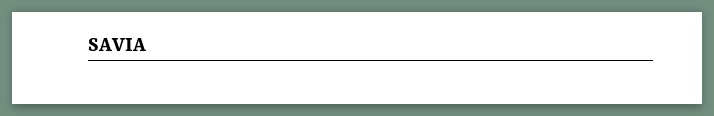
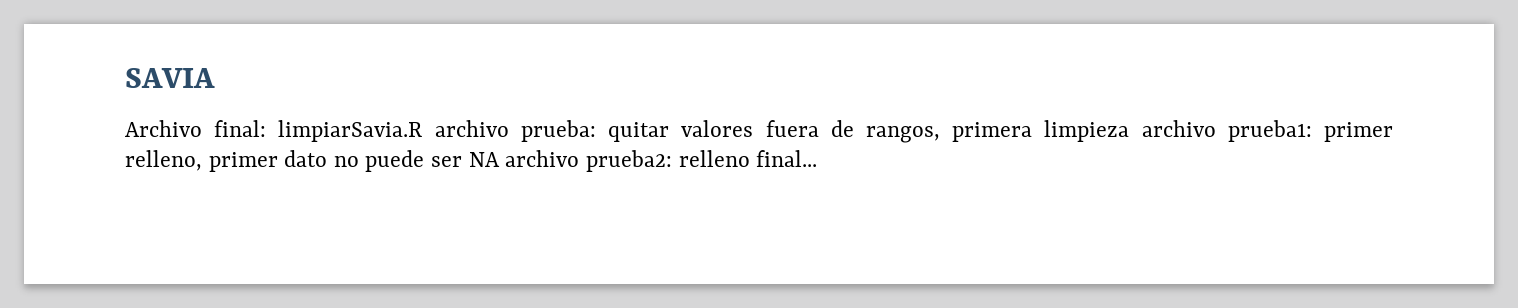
(146, 44) none -> [125,120,1394,143] [125,150,818,172] // Archivo final: limpiarSavia.R archivo prueba: quitar valores fuera de rangos, primera limpieza archivo prueba1: primer relleno, primer dato no puede ser NA archivo prueba2: relleno final...

